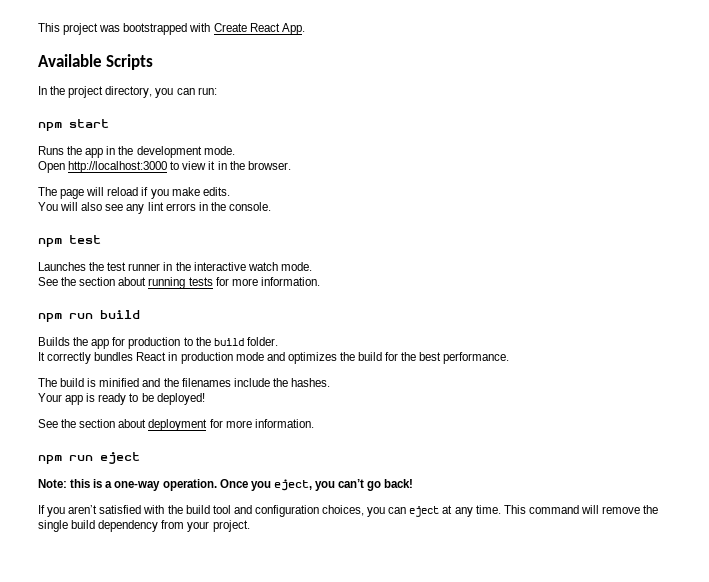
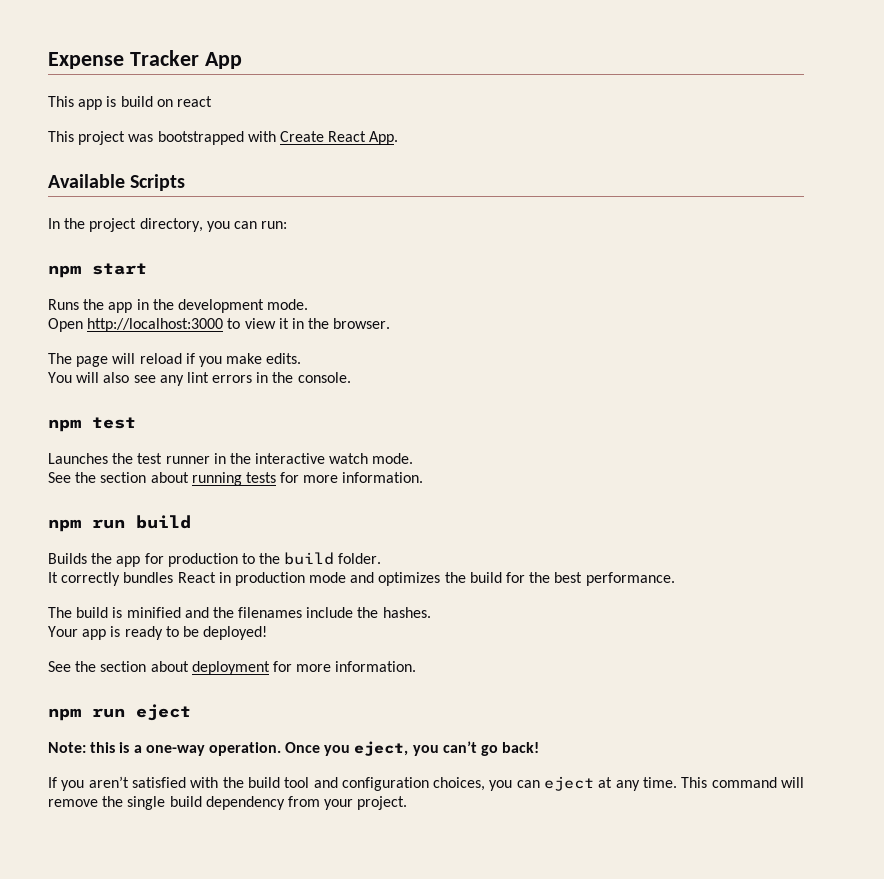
(38, 27) none -> [48,50,242,69] [48,96,212,110] Expense Tracker App // This app is build on react //

